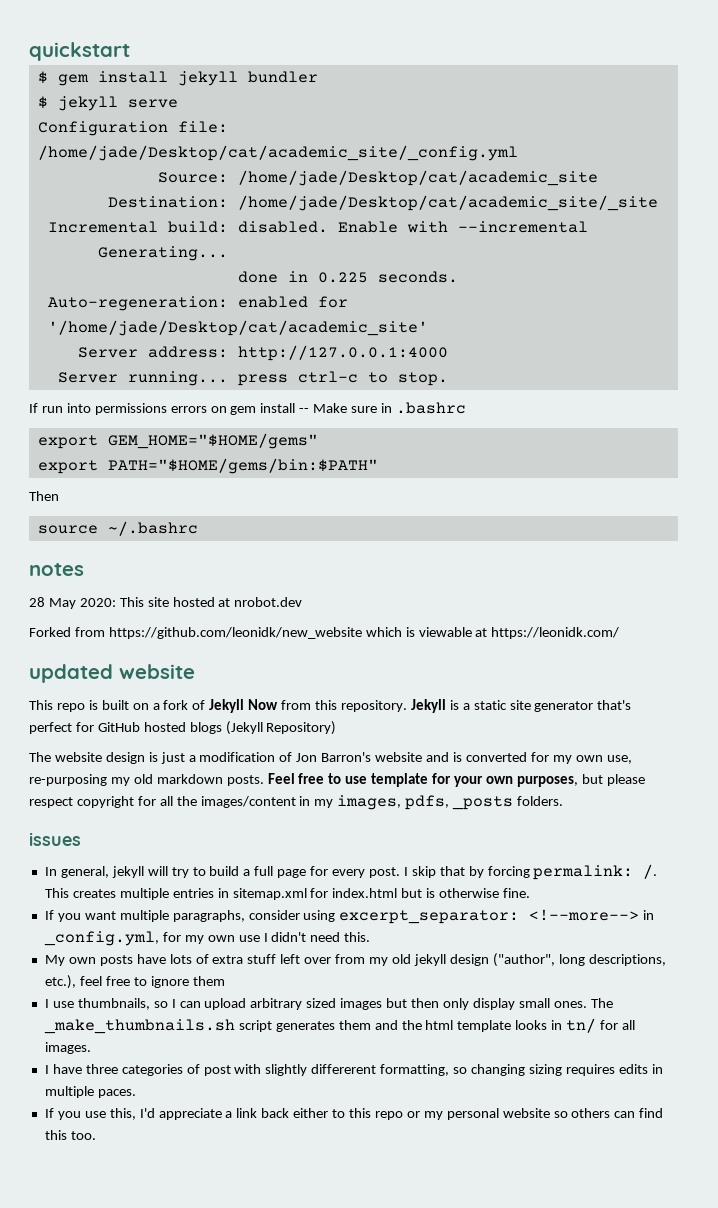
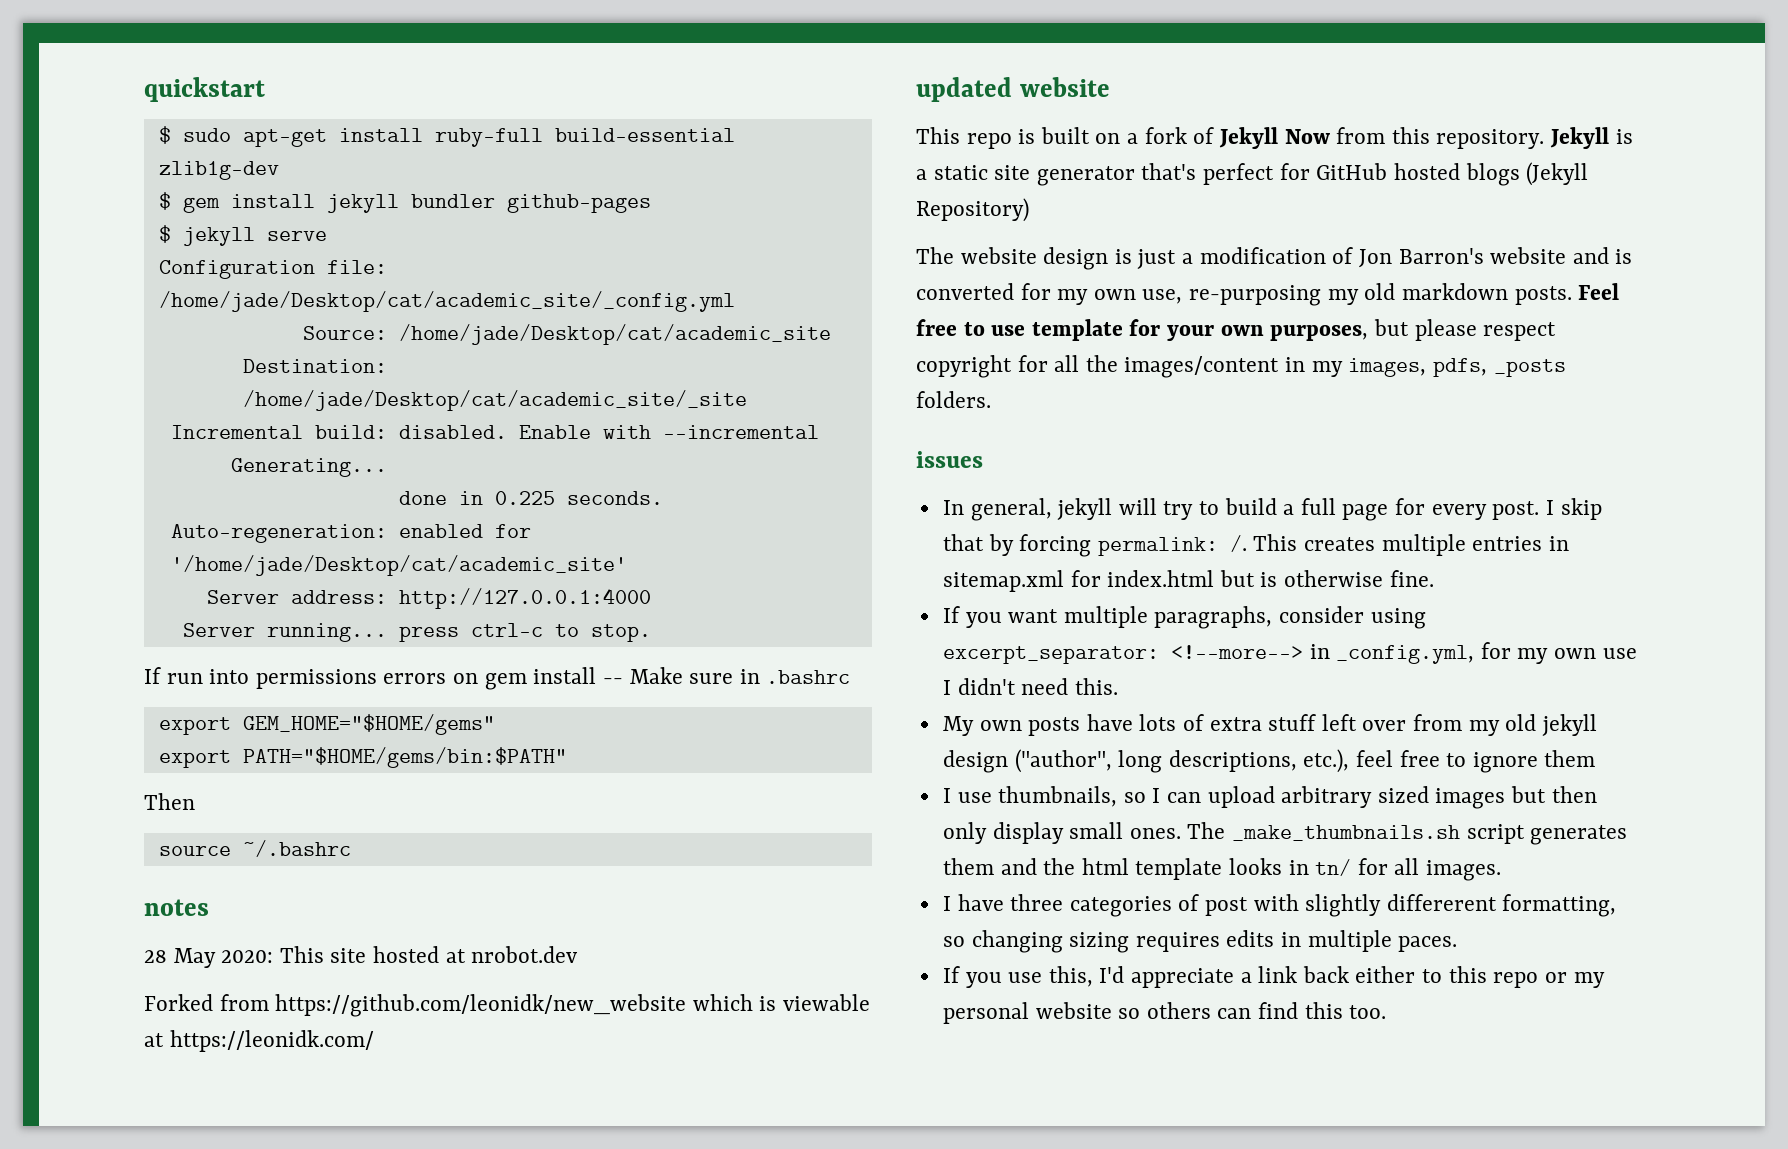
(130, 51) none -> [158,126,735,147] [158,161,279,180] // $ sudo apt-get install ruby-full build-essential zlib1g-dev
(318, 77) none -> [506,194,651,213] github-pages

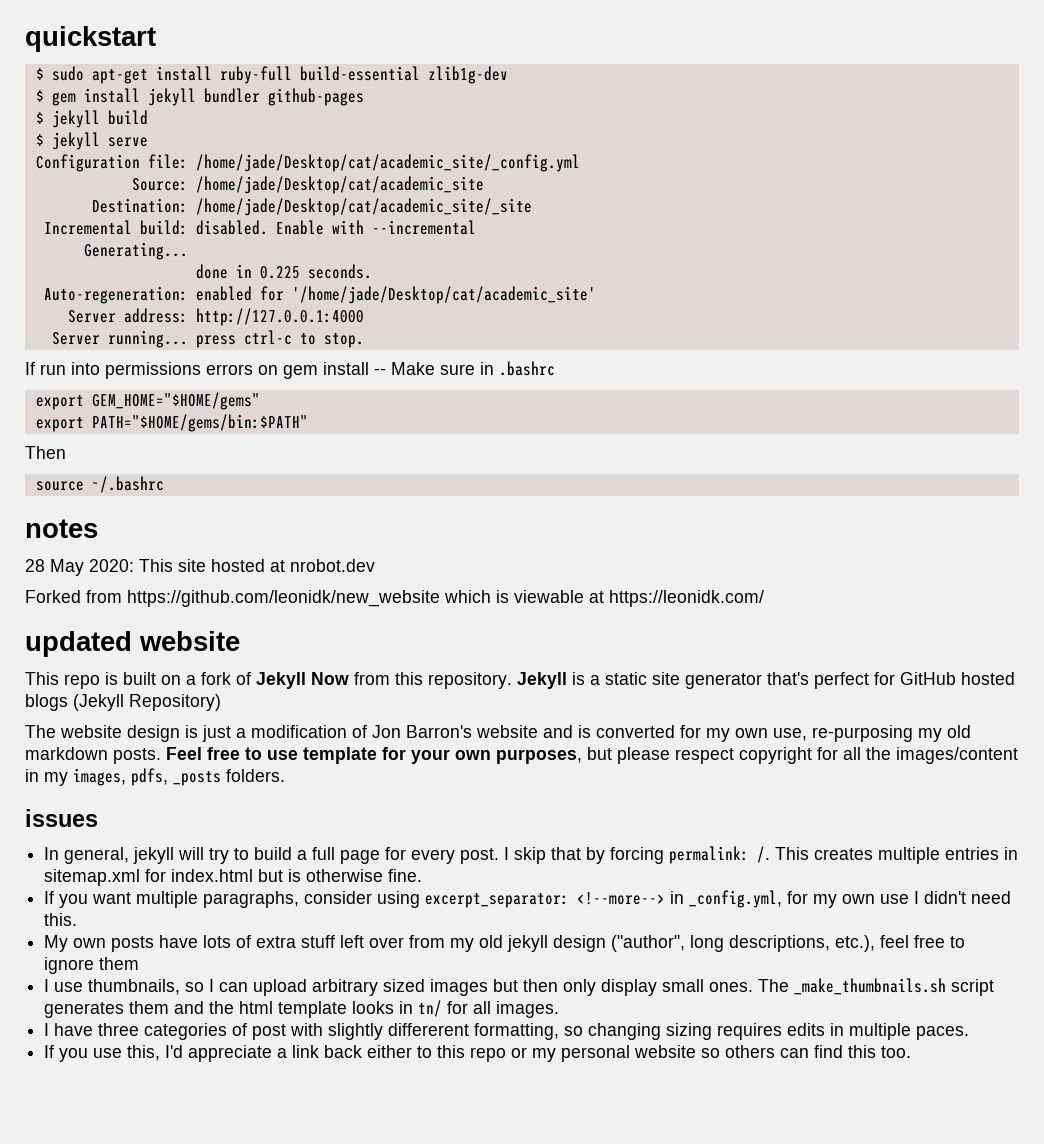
(651, 203) none -> [35,110,148,128] // $ jekyll build

